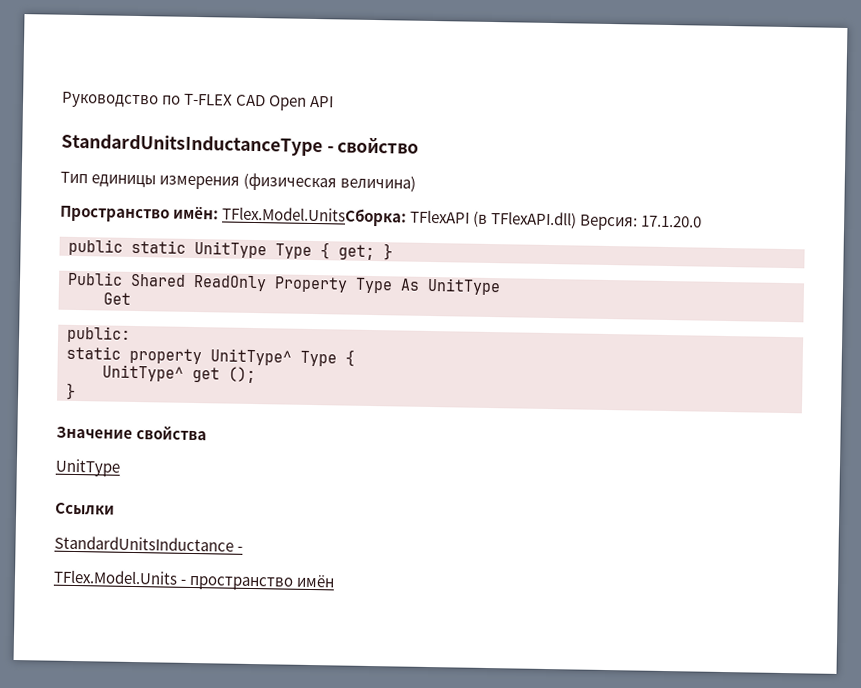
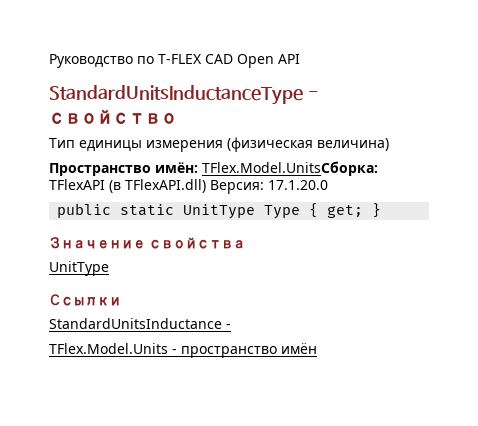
[67,271,501,296] [103,292,131,305] [66,325,131,343] [66,345,355,367] [102,364,256,384] [66,382,76,400] // Public Shared ReadOnly Property Type As UnitType // Get // public: // static property UnitType^ Type { // UnitType^ get (); // } -> (382, 210) none

